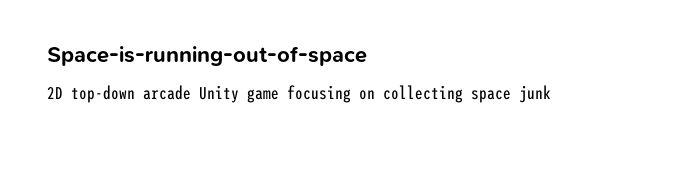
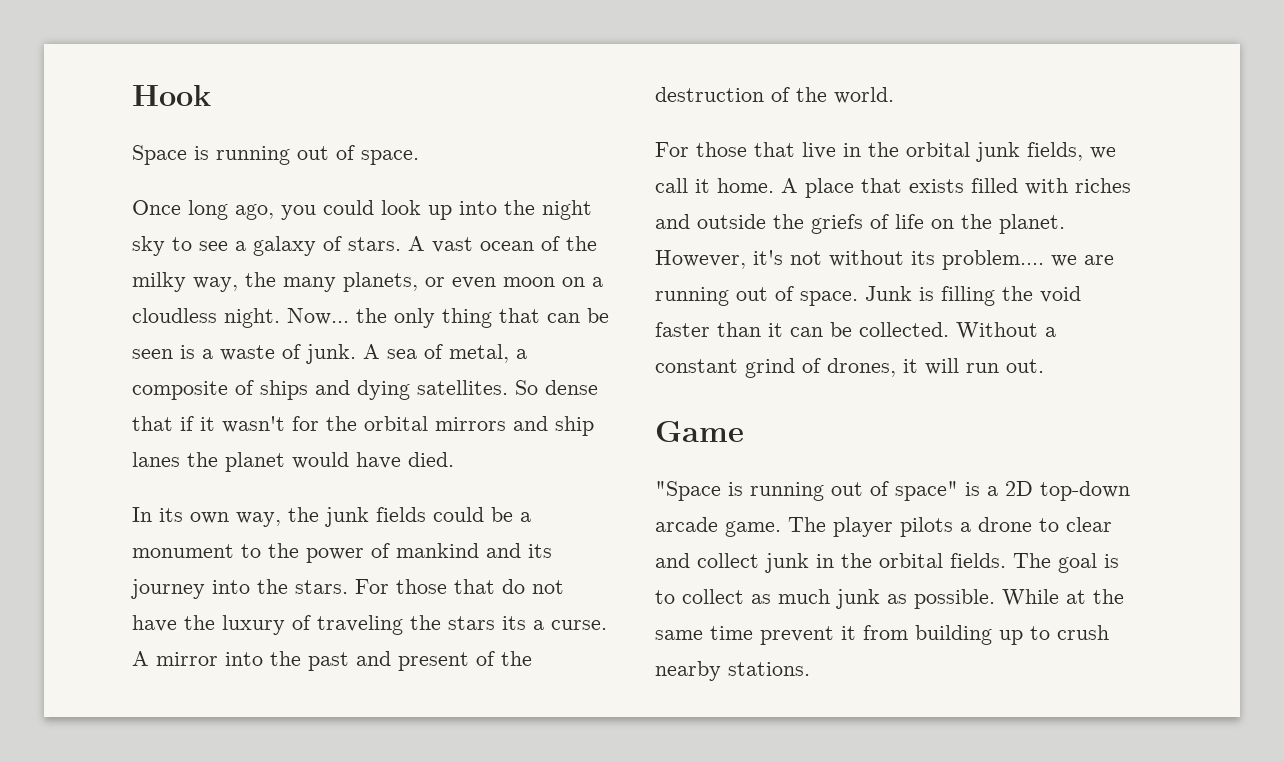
[47,46,367,66] [47,85,551,103] Space-is-running-out-of-space // 2D top-down arcade Unity game focusing on collecting space junk -> [132,85,211,106] [132,145,419,165] [132,200,592,220] [132,236,597,256] [132,272,603,292] [132,308,609,328] [132,344,527,364] [132,380,598,400] [132,416,594,436] [132,452,454,472] [132,507,531,527] [132,543,552,563] [131,579,564,599] [132,615,607,635] [132,651,532,671] [655,87,894,104] [655,142,1116,162] [655,178,1131,198] [655,214,1065,234] [655,250,1114,270] [655,286,1081,306] [655,322,1056,339] [655,358,1044,378] [655,421,744,442] [655,481,1130,501] [655,517,1112,537] [655,553,1119,573] [655,589,1124,609] [655,625,1109,645] [655,661,810,681] Hook // Space is running out of space. // Once long ago, you could look up into the night sky to see a galaxy of stars. A vast ocean of the milky way, the many planets, or even moon on a cloudless night. Now... the only thing that can be seen is a waste of junk. A sea of metal, a composite of ships and dying satellites. So dense that if it wasn't for the orbital mirrors and ship lanes the planet would have died. // In its own way, the junk fields could be a monument to the power of mankind and its journey into the stars. For those that do not have the luxury of traveling the stars its a curse. A mirror into the past and present of the destruction of the world. // For those that live in the orbital junk fields, we call it home. A place that exists filled with riches and outside the griefs of life on the planet. However, it's not without its problem.... we are running out of space. Junk is filling the void faster than it can be collected. Without a constant grind of drones, it will run out. // Game // "Space is running out of space" is a 2D top-down arcade game. The player pilots a drone to clear and collect junk in the orbital fields. The goal is to collect as much junk as possible. While at the same time prevent it from building up to crush nearby stations.

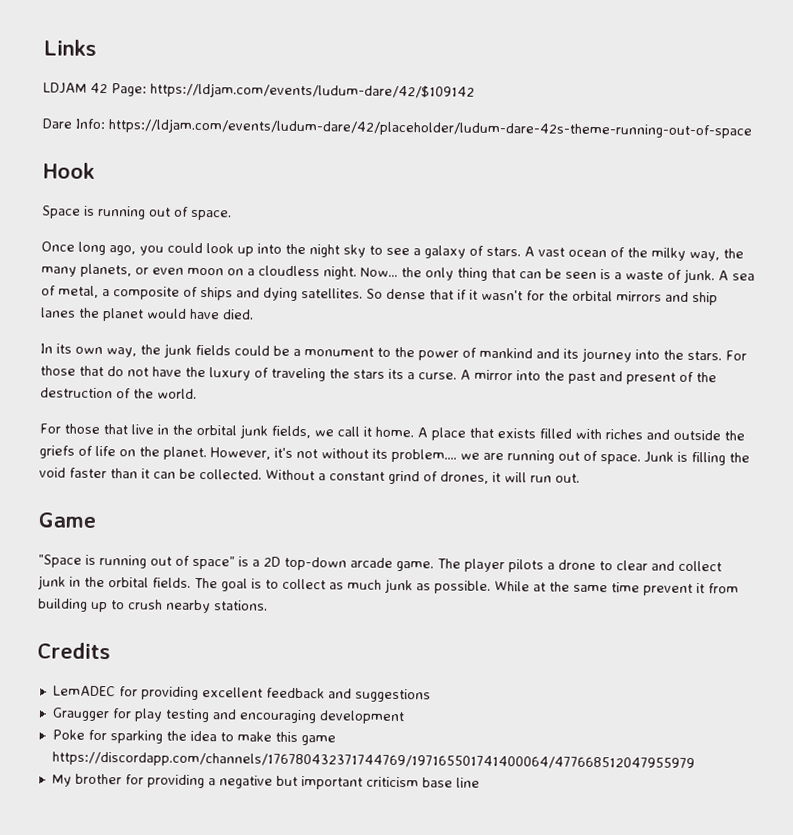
(132, 95) none -> [43,39,97,56] [43,82,475,100] [42,118,752,139] Links // LDJAM 42 Page: https://ldjam.com/events/ludum-dare/42/$109142 // Dare Info: https://ldjam.com/events/ludum-dare/42/placeholder/ludum-dare-42s-theme-running-out-of-space //
(810, 669) none -> [37,642,111,660] [52,685,431,703] [51,707,405,725] [51,729,336,746] [51,751,695,772] [51,773,480,790] // Credits // LemADEC for providing excellent feedback and suggestions // Graugger for play testing and encouraging development // Poke for sparking the idea to make this game https://discordapp.com/channels/176780432371744769/197165501741400064/477668512047955979 // My brother for providing a negative but important criticism base line

